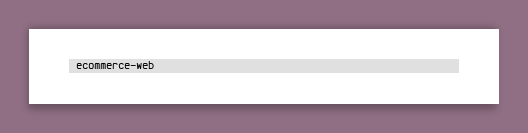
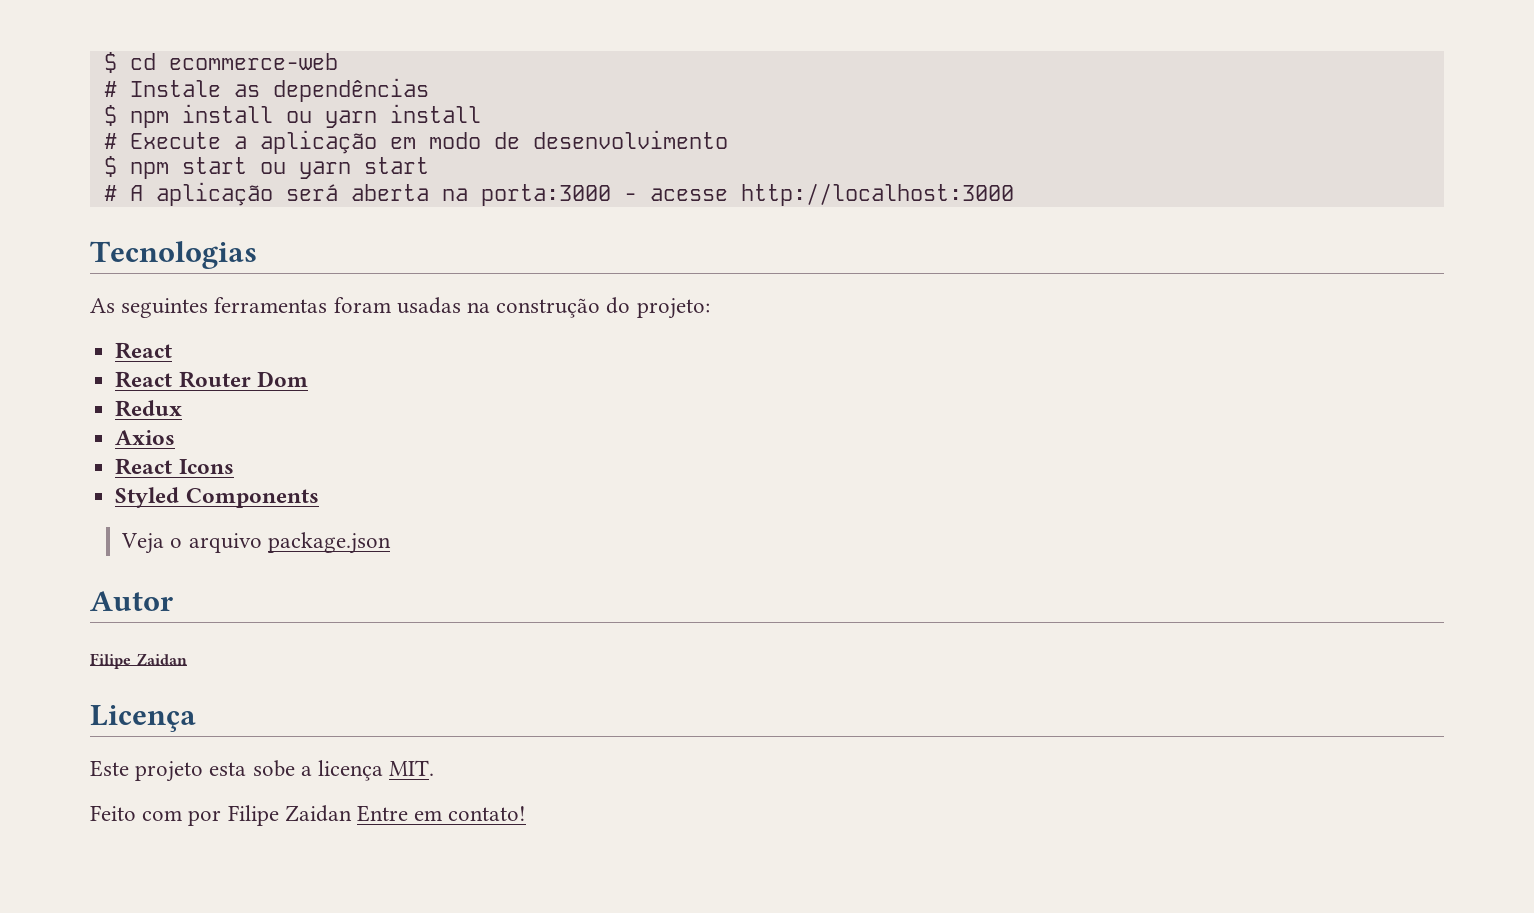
(75, 65) none -> [103,52,156,73] $ cd
(154, 65) none -> [103,78,429,102] [103,104,481,128] [103,130,728,154] [103,156,429,179] [103,182,1014,206] [90,241,257,269] [90,297,710,319] [115,342,173,359] [115,371,308,388] [115,400,183,417] [115,430,176,445] [115,458,234,475] [115,487,319,508] [121,532,391,554] [90,591,173,611] [90,653,188,669] [90,705,196,732] [90,760,435,782] [90,805,527,826] // # Instale as dependências // $ npm install ou yarn install // # Execute a aplicação em modo de desenvolvimento // $ npm start ou yarn start // # A aplicação será aberta na porta:3000 - acesse http://localhost:3000 // Tecnologias // As seguintes ferramentas foram usadas na construção do projeto: // React // React Router Dom // Redux // Axios // React Icons // Styled Components // Veja o arquivo package.json // Autor // Filipe Zaidan // Licença // Este projeto esta sobe a licença MIT. // Feito com por Filipe Zaidan Entre em contato!

